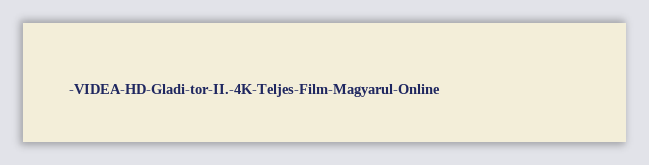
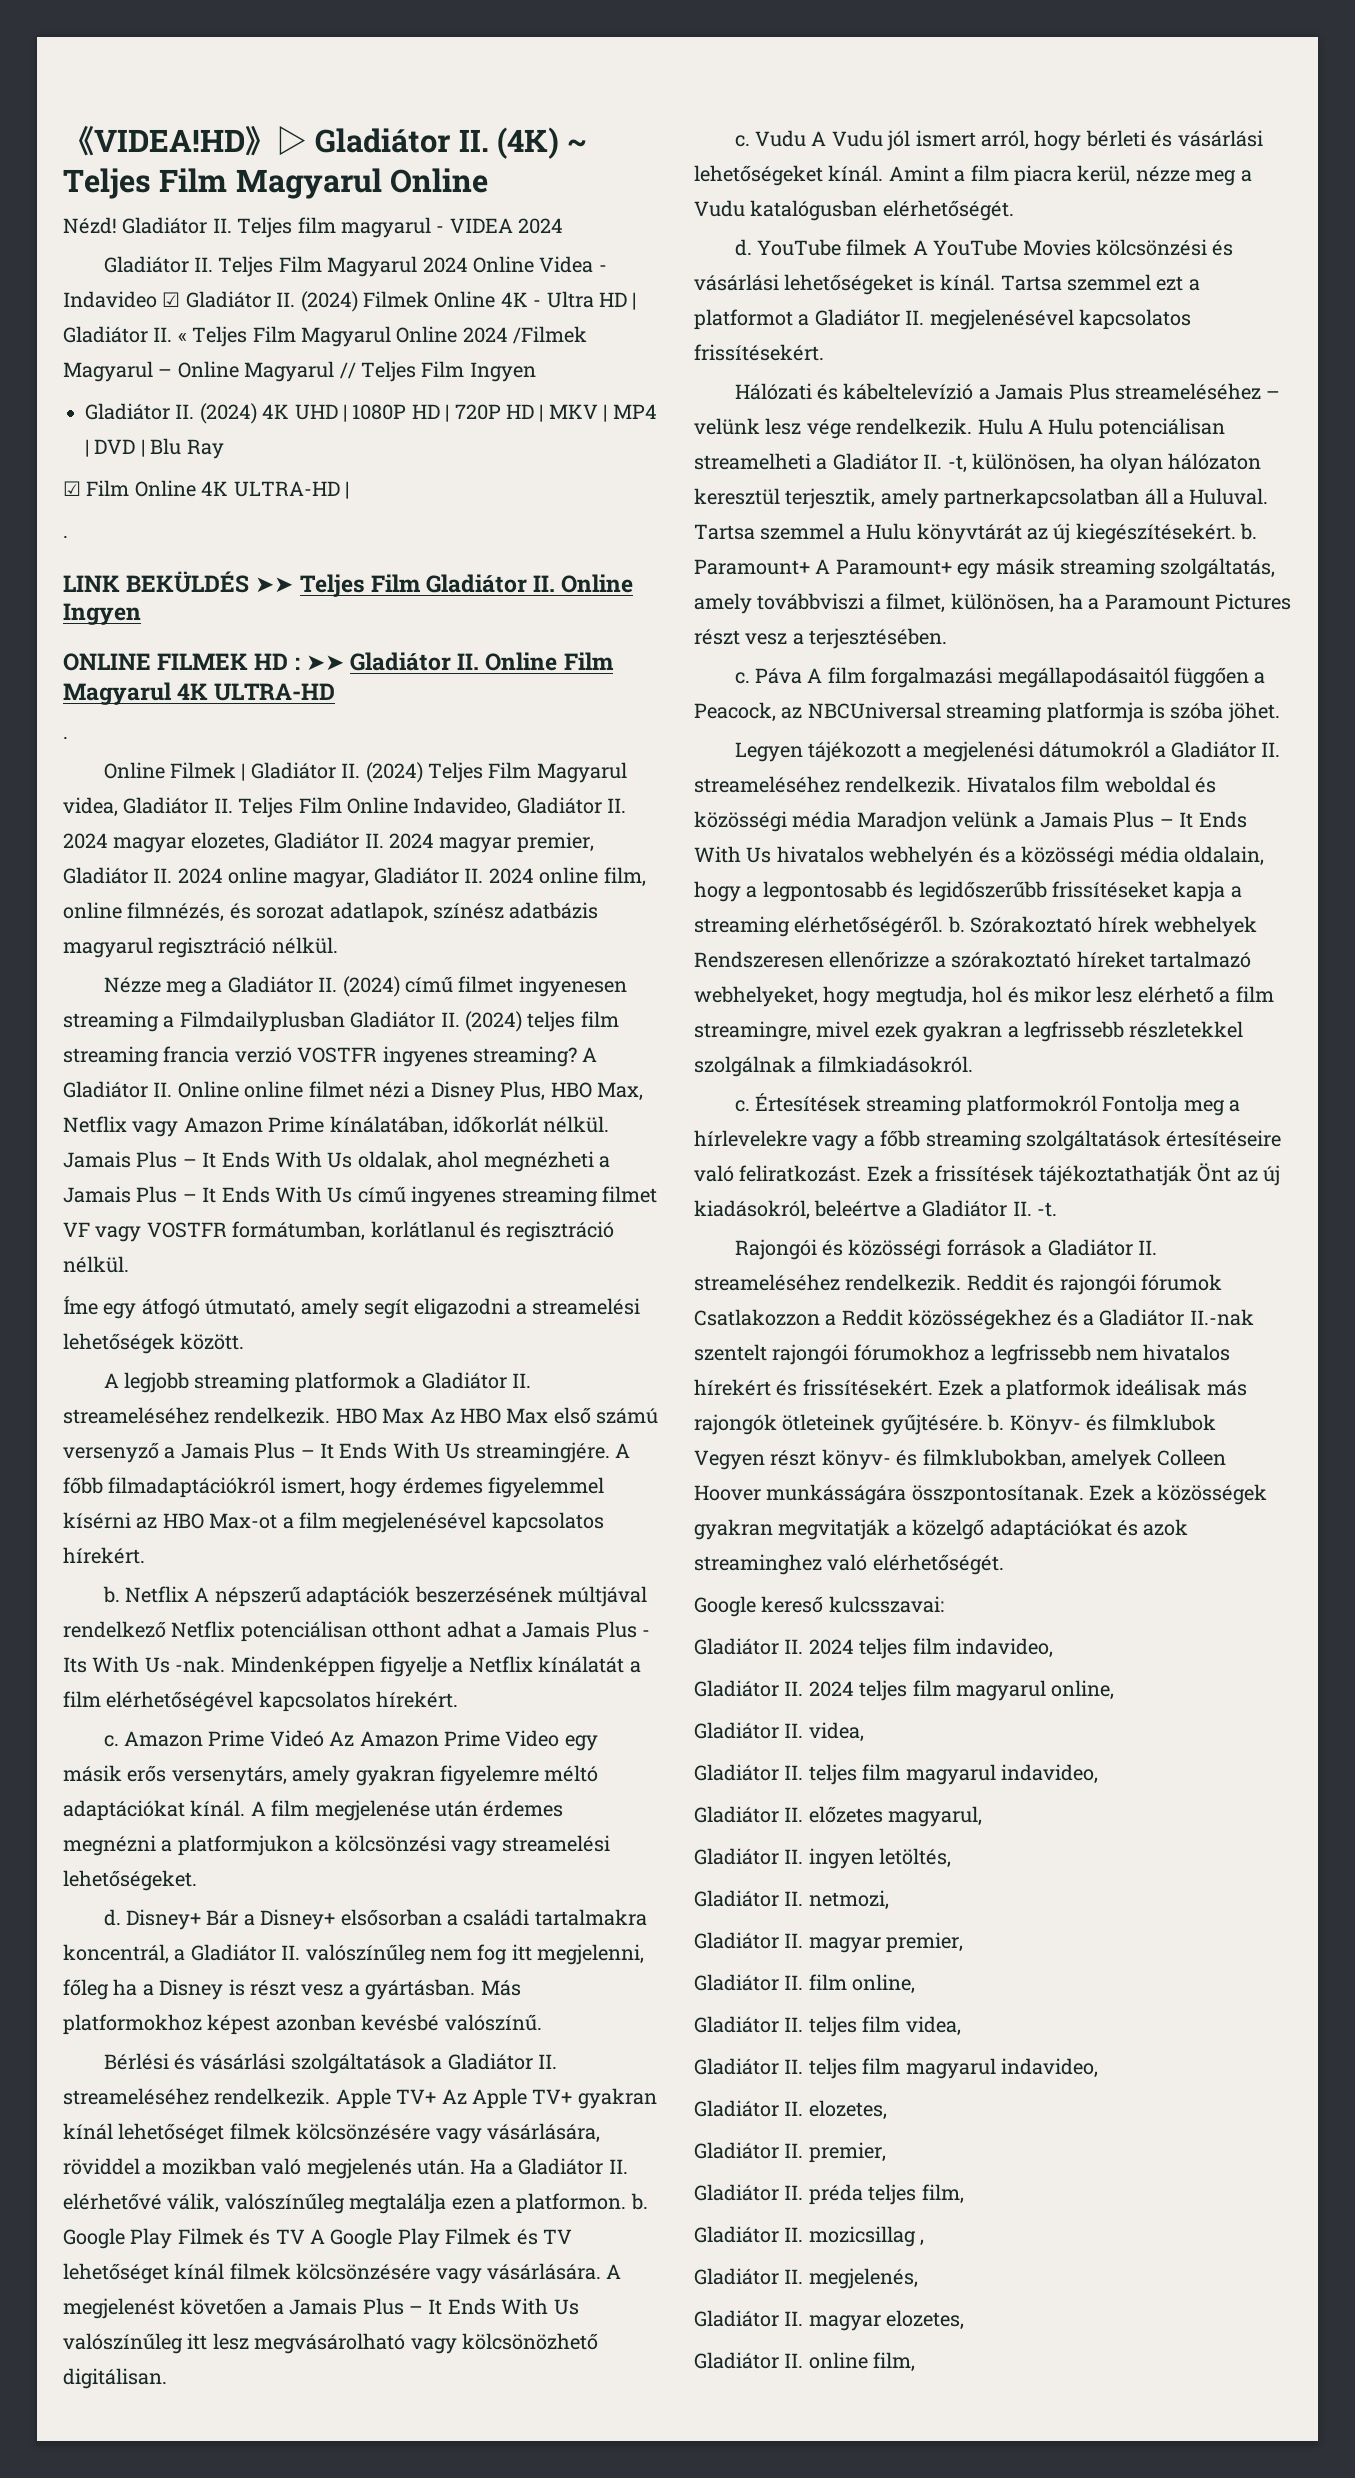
[69,84,440,97] -VIDEA-HD-Gladi-tor-II.-4K-Teljes-Film-Magyarul-Online -> [63,126,588,159] [63,168,489,199] [63,217,564,238] [103,256,607,277] [63,291,637,312] [63,326,588,347] [63,361,536,382] [85,403,657,424] [85,438,224,459] [63,480,349,499] [63,536,68,538] [63,571,634,597] [63,603,141,625] [63,652,614,671] [63,682,336,705] [63,737,68,739] [103,762,627,783] [63,797,627,818] [63,832,594,853] [63,867,646,888] [63,902,599,923] [63,937,338,958] [103,976,627,997] [63,1011,619,1032] [63,1046,598,1067] [63,1081,643,1102] [63,1116,610,1137] [63,1151,610,1172] [63,1186,657,1207] [63,1221,615,1242] [63,1256,129,1273] [63,1296,641,1319] [63,1333,245,1354] [103,1372,531,1393] [63,1407,659,1424] [63,1442,630,1463] [63,1477,604,1498] [63,1512,604,1533] [63,1547,145,1564] [102,1586,647,1607] [63,1621,651,1642] [63,1656,641,1677] [63,1691,459,1712] [103,1730,598,1751] [63,1765,599,1786] [63,1800,564,1821] [63,1835,611,1856] [63,1870,197,1891] [103,1909,647,1930] [63,1944,645,1965] [63,1979,521,2000] [63,2014,542,2035] [103,2053,557,2074] [63,2088,657,2109] [63,2123,600,2144] [63,2158,628,2179] [63,2193,648,2214] [63,2228,572,2249] [63,2263,622,2284] [63,2298,579,2319] [63,2333,598,2354] [63,2368,167,2389] [734,130,1263,151] [694,165,1252,186] [694,200,1014,221] [734,239,1234,256] [694,274,1200,295] [694,309,1191,330] [694,344,824,361] [734,383,1281,400] [694,418,1225,439] [694,453,1262,474] [694,488,1269,509] [694,523,1258,544] [694,558,1276,579] [694,593,1292,614] [694,628,948,649] [734,667,1266,688] [694,702,1280,723] [734,741,1281,762] [694,776,1216,793] [694,811,1247,832] [694,846,1265,867] [694,881,1242,902] [694,916,1257,937] [694,951,1251,968] [694,986,1274,1007] [694,1021,1244,1042] [694,1056,973,1077] [734,1093,1240,1116] [694,1130,1282,1151] [694,1163,1281,1186] [694,1200,1057,1220] [734,1239,1157,1260] [694,1274,1222,1295] [694,1309,1254,1330] [694,1344,1231,1365] [694,1379,1247,1400] [694,1414,1217,1435] [694,1449,1227,1470] [694,1484,1267,1505] [694,1519,1189,1540] [694,1554,1004,1575] [694,1596,944,1617] [694,1638,1053,1659] [694,1680,1115,1701] [694,1722,864,1742] [694,1764,1098,1785] [694,1806,983,1827] [694,1848,952,1869] [694,1890,889,1910] [694,1932,964,1953] [694,1974,916,1994] [694,2016,961,2037] [694,2058,1098,2079] [694,2100,887,2120] [694,2142,886,2163] [694,2184,964,2205] [694,2226,925,2247] [694,2268,918,2289] [694,2310,965,2331] [694,2352,916,2372] 《VIDEA!HD》▷ Gladiátor II. (4K) ~ Teljes Film Magyarul Online // Nézd! Gladiátor II. Teljes film magyarul - VIDEA 2024 // Gladiátor II. Teljes Film Magyarul 2024 Online Videa - Indavideo ☑ Gladiátor II. (2024) Filmek Online 4K - Ultra HD | Gladiátor II. « Teljes Film Magyarul Online 2024 /Filmek Magyarul – Online Magyarul // Teljes Film Ingyen // Gladiátor II. (2024) 4K UHD | 1080P HD | 720P HD | MKV | MP4 | DVD | Blu Ray // ☑ Film Online 4K ULTRA-HD | // . // LINK BEKÜLDÉS ➤➤ Teljes Film Gladiátor II. Online Ingyen // ONLINE FILMEK HD : ➤➤ Gladiátor II. Online Film Magyarul 4K ULTRA-HD // . // Online Filmek | Gladiátor II. (2024) Teljes Film Magyarul videa, Gladiátor II. Teljes Film Online Indavideo, Gladiátor II. 2024 magyar elozetes, Gladiátor II. 2024 magyar premier, Gladiátor II. 2024 online magyar, Gladiátor II. 2024 online film, online filmnézés, és sorozat adatlapok, színész adatbázis magyarul regisztráció nélkül. // Nézze meg a Gladiátor II. (2024) című filmet ingyenesen streaming a Filmdailyplusban Gladiátor II. (2024) teljes film streaming francia verzió VOSTFR ingyenes streaming? A Gladiátor II. Online online filmet nézi a Disney Plus, HBO Max, Netflix vagy Amazon Prime kínálatában, időkorlát nélkül. Jamais Plus – It Ends With Us oldalak, ahol megnézheti a Jamais Plus – It Ends With Us című ingyenes streaming filmet VF vagy VOSTFR formátumban, korlátlanul és regisztráció nélkül. // Íme egy átfogó útmutató, amely segít eligazodni a streamelési lehetőségek között. // A legjobb streaming platformok a Gladiátor II. streameléséhez rendelkezik. HBO Max Az HBO Max első számú versenyző a Jamais Plus – It Ends With Us streamingjére. A főbb filmadaptációkról ismert, hogy érdemes figyelemmel kísérni az HBO Max-ot a film megjelenésével kapcsolatos hírekért. // b. Netflix A népszerű adaptációk beszerzésének múltjával rendelkező Netflix potenciálisan otthont adhat a Jamais Plus - Its With Us -nak. Mindenképpen figyelje a Netflix kínálatát a film elérhetőségével kapcsolatos hírekért. // c. Amazon Prime Videó Az Amazon Prime Video egy másik erős versenytárs, amely gyakran figyelemre méltó adaptációkat kínál. A film megjelenése után érdemes megnézni a platformjukon a kölcsönzési vagy streamelési lehetőségeket. // d. Disney+ Bár a Disney+ elsősorban a családi tartalmakra koncentrál, a Gladiátor II. valószínűleg nem fog itt megjelenni, főleg ha a Disney is részt vesz a gyártásban. Más platformokhoz képest azonban kevésbé valószínű. // Bérlési és vásárlási szolgáltatások a Gladiátor II. streameléséhez rendelkezik. Apple TV+ Az Apple TV+ gyakran kínál lehetőséget filmek kölcsönzésére vagy vásárlására, röviddel a mozikban való megjelenés után. Ha a Gladiátor II. elérhetővé válik, valószínűleg megtalálja ezen a platformon. b. Google Play Filmek és TV A Google Play Filmek és TV lehetőséget kínál filmek kölcsönzésére vagy vásárlására. A megjelenést követően a Jamais Plus – It Ends With Us valószínűleg itt lesz megvásárolható vagy kölcsönözhető digitálisan. // c. Vudu A Vudu jól ismert arról, hogy bérleti és vásárlási lehetőségeket kínál. Amint a film piacra kerül, nézze meg a Vudu katalógusban elérhetőségét. // d. YouTube filmek A YouTube Movies kölcsönzési és vásárlási lehetőségeket is kínál. Tartsa szemmel ezt a platformot a Gladiátor II. megjelenésével kapcsolatos frissítésekért. // Hálózati és kábeltelevízió a Jamais Plus streameléséhez – velünk lesz vége rendelkezik. Hulu A Hulu potenciálisan streamelheti a Gladiátor II. -t, különösen, ha olyan hálózaton keresztül terjesztik, amely partnerkapcsolatban áll a Huluval. Tartsa szemmel a Hulu könyvtárát az új kiegészítésekért. b. Paramount+ A Paramount+ egy másik streaming szolgáltatás, amely továbbviszi a filmet, különösen, ha a Paramount Pictures részt vesz a terjesztésében. // c. Páva A film forgalmazási megállapodásaitól függően a Peacock, az NBCUniversal streaming platformja is szóba jöhet. // Legyen tájékozott a megjelenési dátumokról a Gladiátor II. streameléséhez rendelkezik. Hivatalos film weboldal és közösségi média Maradjon velünk a Jamais Plus – It Ends With Us hivatalos webhelyén és a közösségi média oldalain, hogy a legpontosabb és legidőszerűbb frissítéseket kapja a streaming elérhetőségéről. b. Szórakoztató hírek webhelyek Rendszeresen ellenőrizze a szórakoztató híreket tartalmazó webhelyeket, hogy megtudja, hol és mikor lesz elérhető a film streamingre, mivel ezek gyakran a legfrissebb részletekkel szolgálnak a filmkiadásokról. // c. Értesítések streaming platformokról Fontolja meg a hírlevelekre vagy a főbb streaming szolgáltatások értesítéseire való feliratkozást. Ezek a frissítések tájékoztathatják Önt az új kiadásokról, beleértve a Gladiátor II. -t. // Rajongói és közösségi források a Gladiátor II. streameléséhez rendelkezik. Reddit és rajongói fórumok Csatlakozzon a Reddit közösségekhez és a Gladiátor II.-nak szentelt rajongói fórumokhoz a legfrissebb nem hivatalos hírekért és frissítésekért. Ezek a platformok ideálisak más rajongók ötleteinek gyűjtésére. b. Könyv- és filmklubok Vegyen részt könyv- és filmklubokban, amelyek Colleen Hoover munkásságára összpontosítanak. Ezek a közösségek gyakran megvitatják a közelgő adaptációkat és azok streaminghez való elérhetőségét. // Google kereső kulcsszavai: // Gladiátor II. 2024 teljes film indavideo, // Gladiátor II. 2024 teljes film magyarul online, // Gladiátor II. videa, // Gladiátor II. teljes film magyarul indavideo, // Gladiátor II. előzetes magyarul, // Gladiátor II. ingyen letöltés, // Gladiátor II. netmozi, // Gladiátor II. magyar premier, // Gladiátor II. film online, // Gladiátor II. teljes film videa, // Gladiátor II. teljes film magyarul indavideo, // Gladiátor II. elozetes, // Gladiátor II. premier, // Gladiátor II. préda teljes film, // Gladiátor II. mozicsillag , // Gladiátor II. megjelenés, // Gladiátor II. magyar elozetes, // Gladiátor II. online film,

